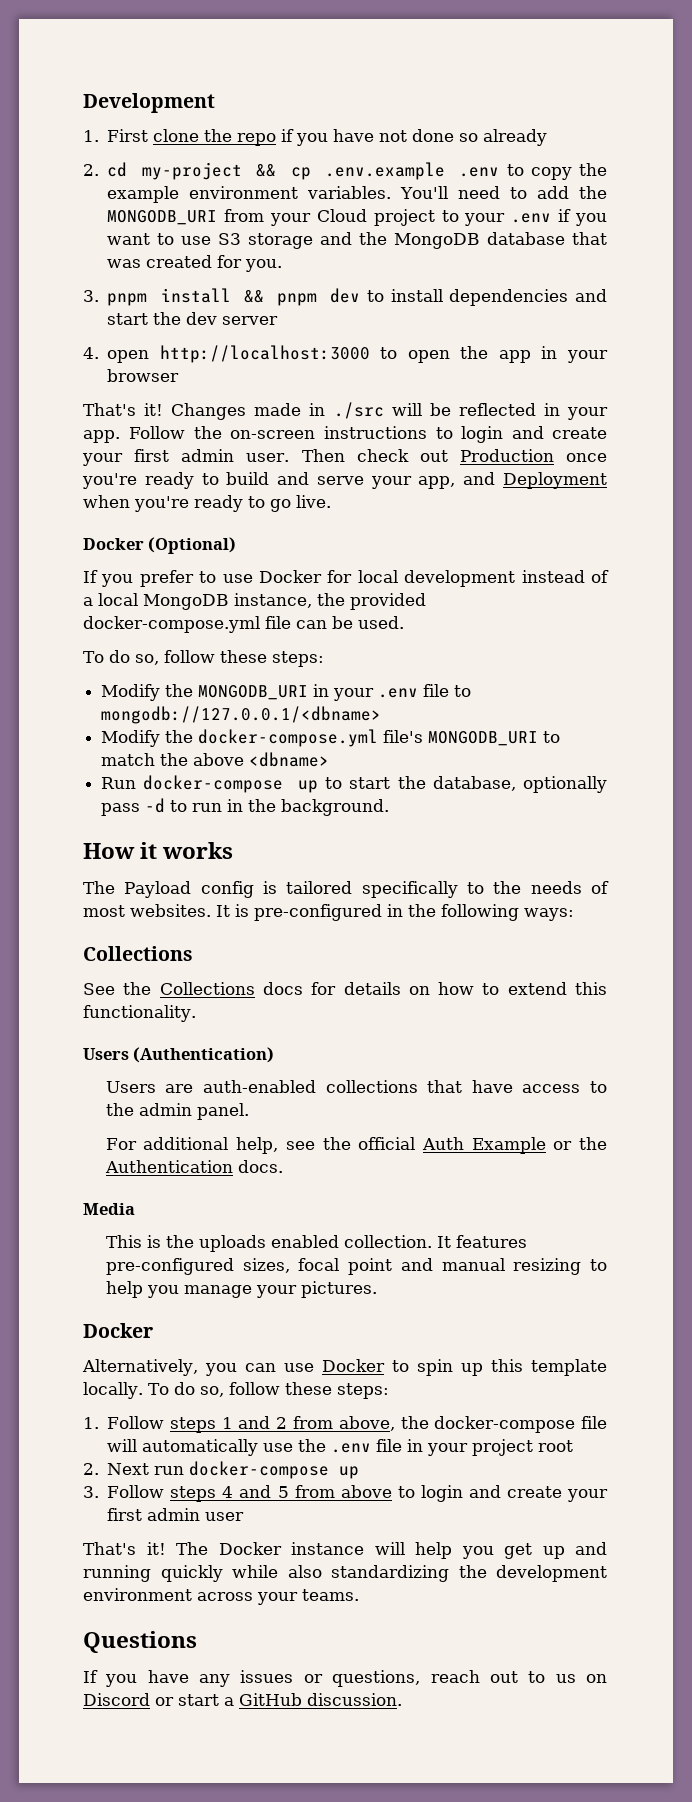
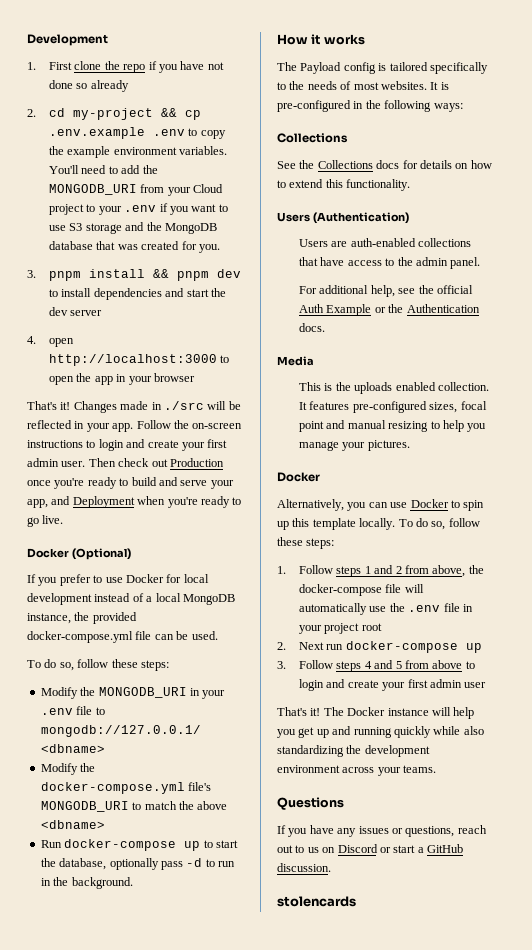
(402, 1699) none -> [277,896,356,907] // stolencards

